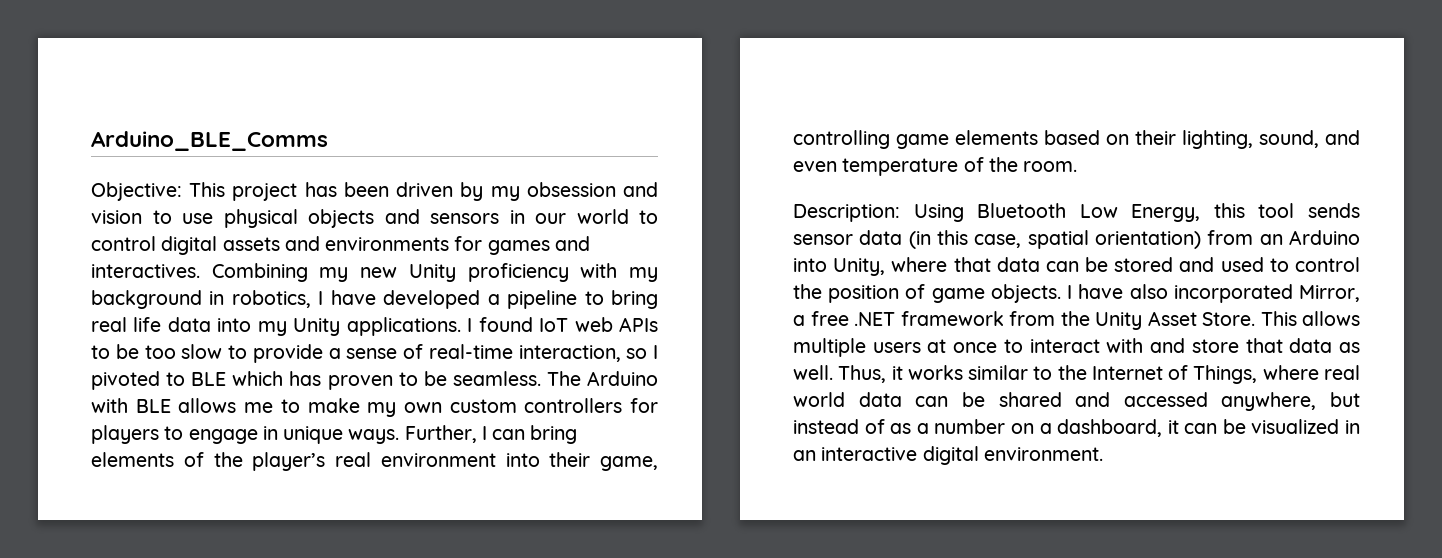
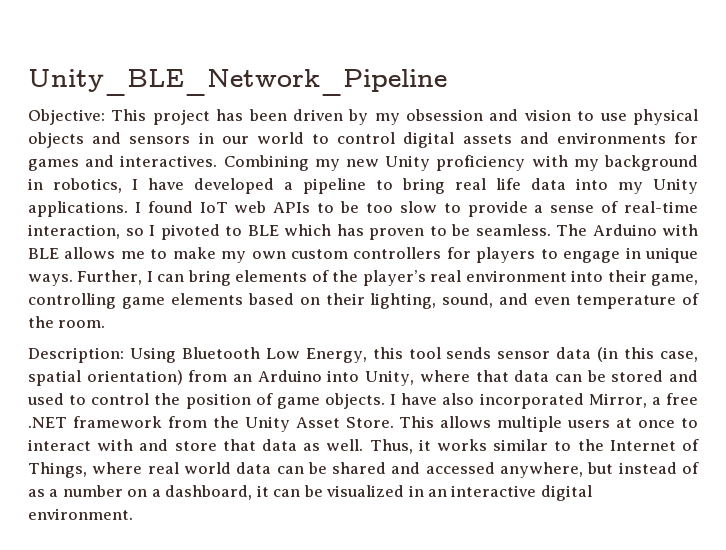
[91,131,328,151] Arduino_BLE_Comms -> [28,69,447,96] Unity_BLE_Network_Pipeline

